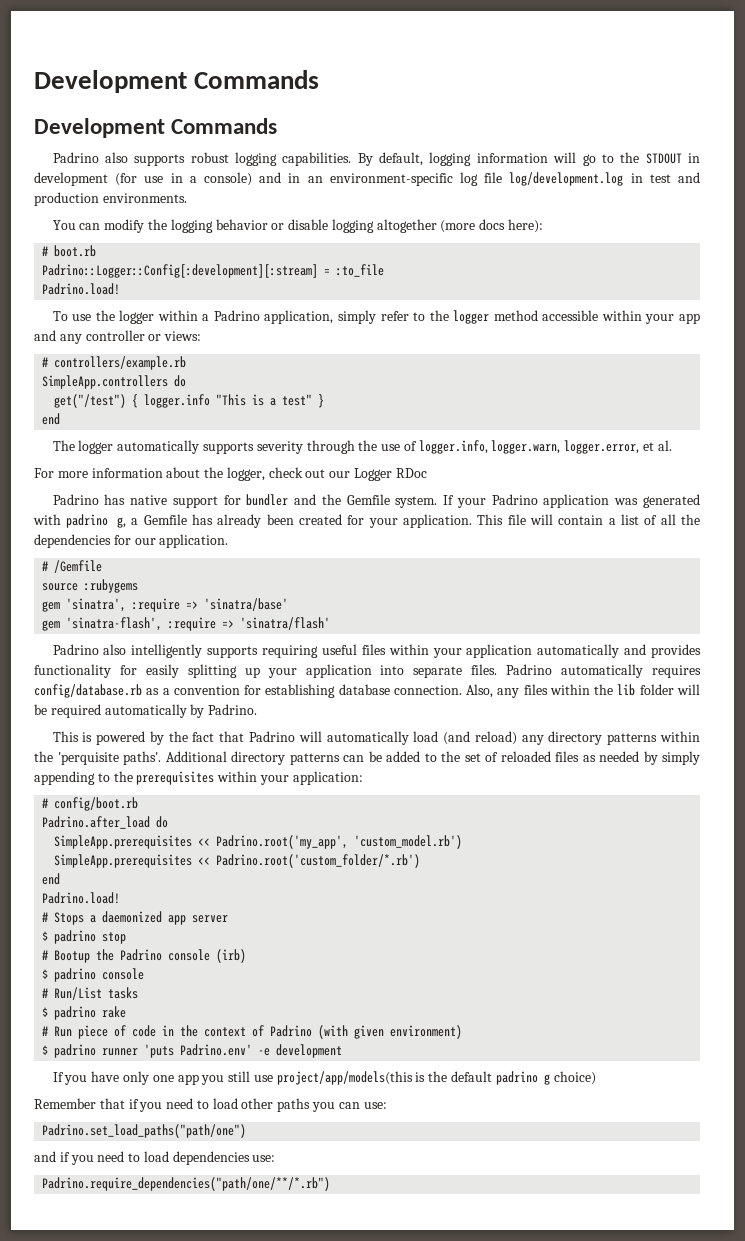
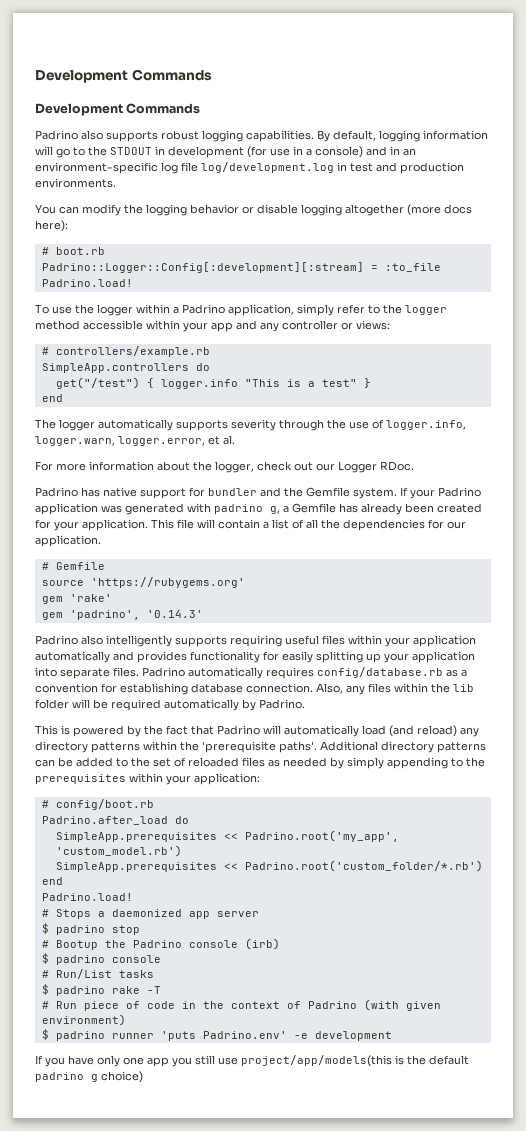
[395,468,427,478] RDoc -> [380,461,414,471] RDoc.
[54,560,103,573] /Gemfile -> [55,562,105,570] Gemfile
[84,579,139,593] [42,598,289,612] [42,617,331,631] :rubygems // gem 'sinatra', :require => 'sinatra/base' // gem 'sinatra-flash', :require => 'sinatra/flash' -> [90,577,245,588] [41,594,112,604] [41,610,203,620] 'https://rubygems.org' // gem 'rake' // gem 'padrino', '0.14.3'
[57,752,119,765] 'perquisite -> [202,741,276,753] 'prerequisite
(127, 1012) none -> [146,986,161,994] -T
[34,1098,387,1112] [42,1124,247,1138] [34,1151,276,1165] [42,1177,331,1191] // Remember that if you need to load other paths you can use: // Padrino.set_load_paths("path/one") // and if you need to load dependencies use: // Padrino.require_dependencies("path/one/**/*.rb") -> (143, 1077) none

